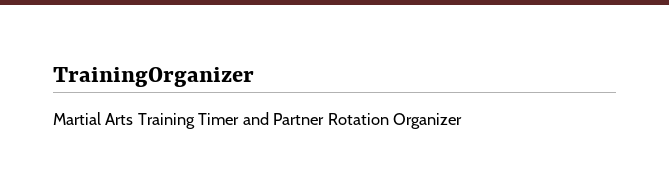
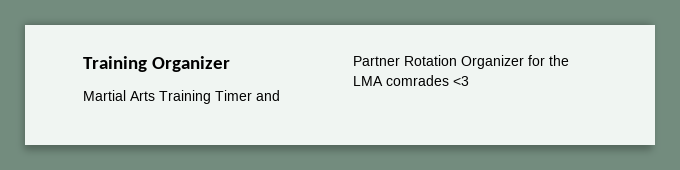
[53,67,254,87] TrainingOrganizer -> [83,56,230,72] Training Organizer
(463, 121) none -> [528,55,569,66] [353,75,469,86] for the LMA comrades <3

